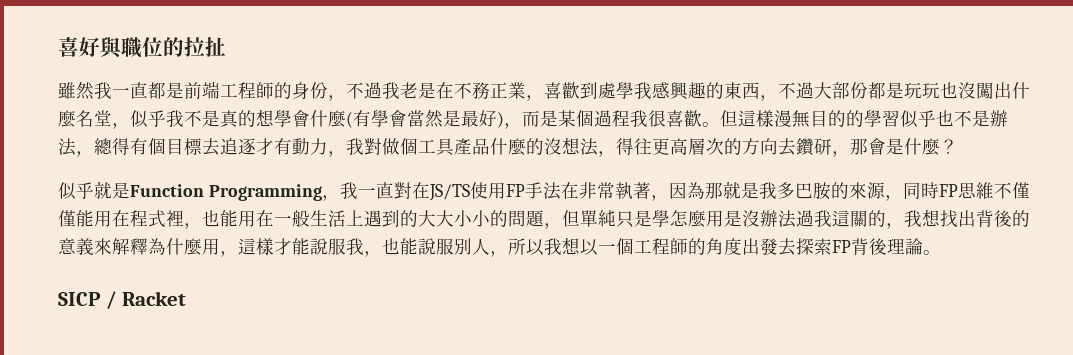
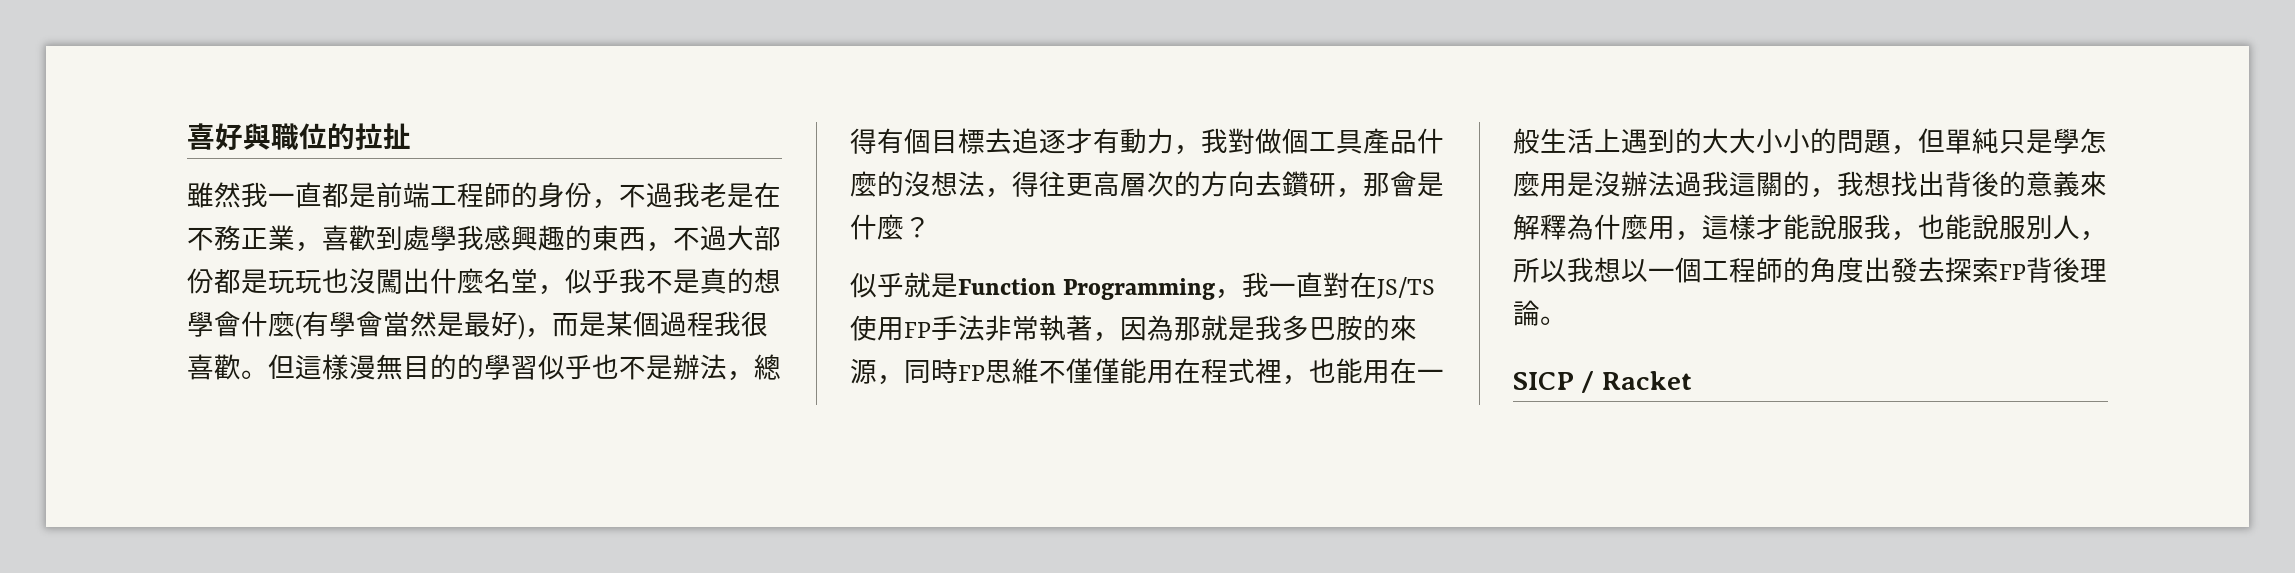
[560,182,579,199] 在 -> (985, 328) none

